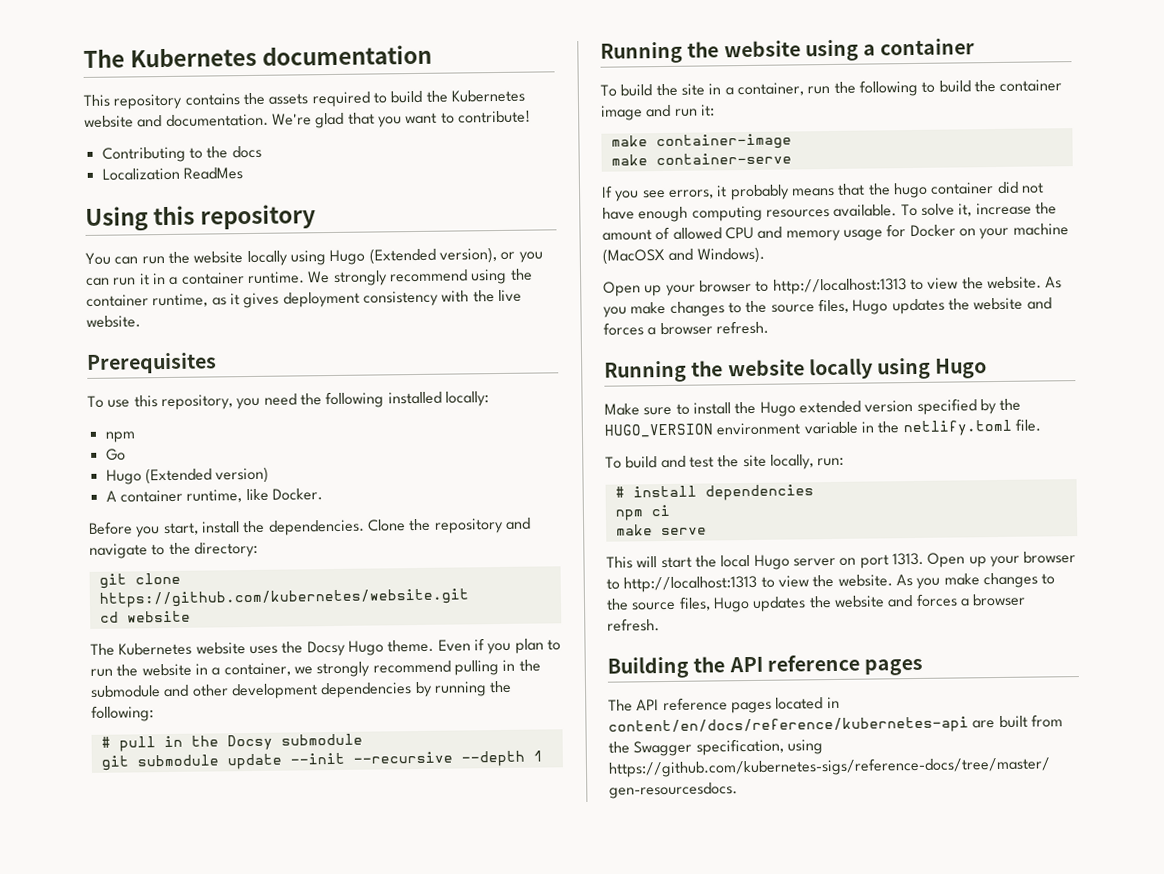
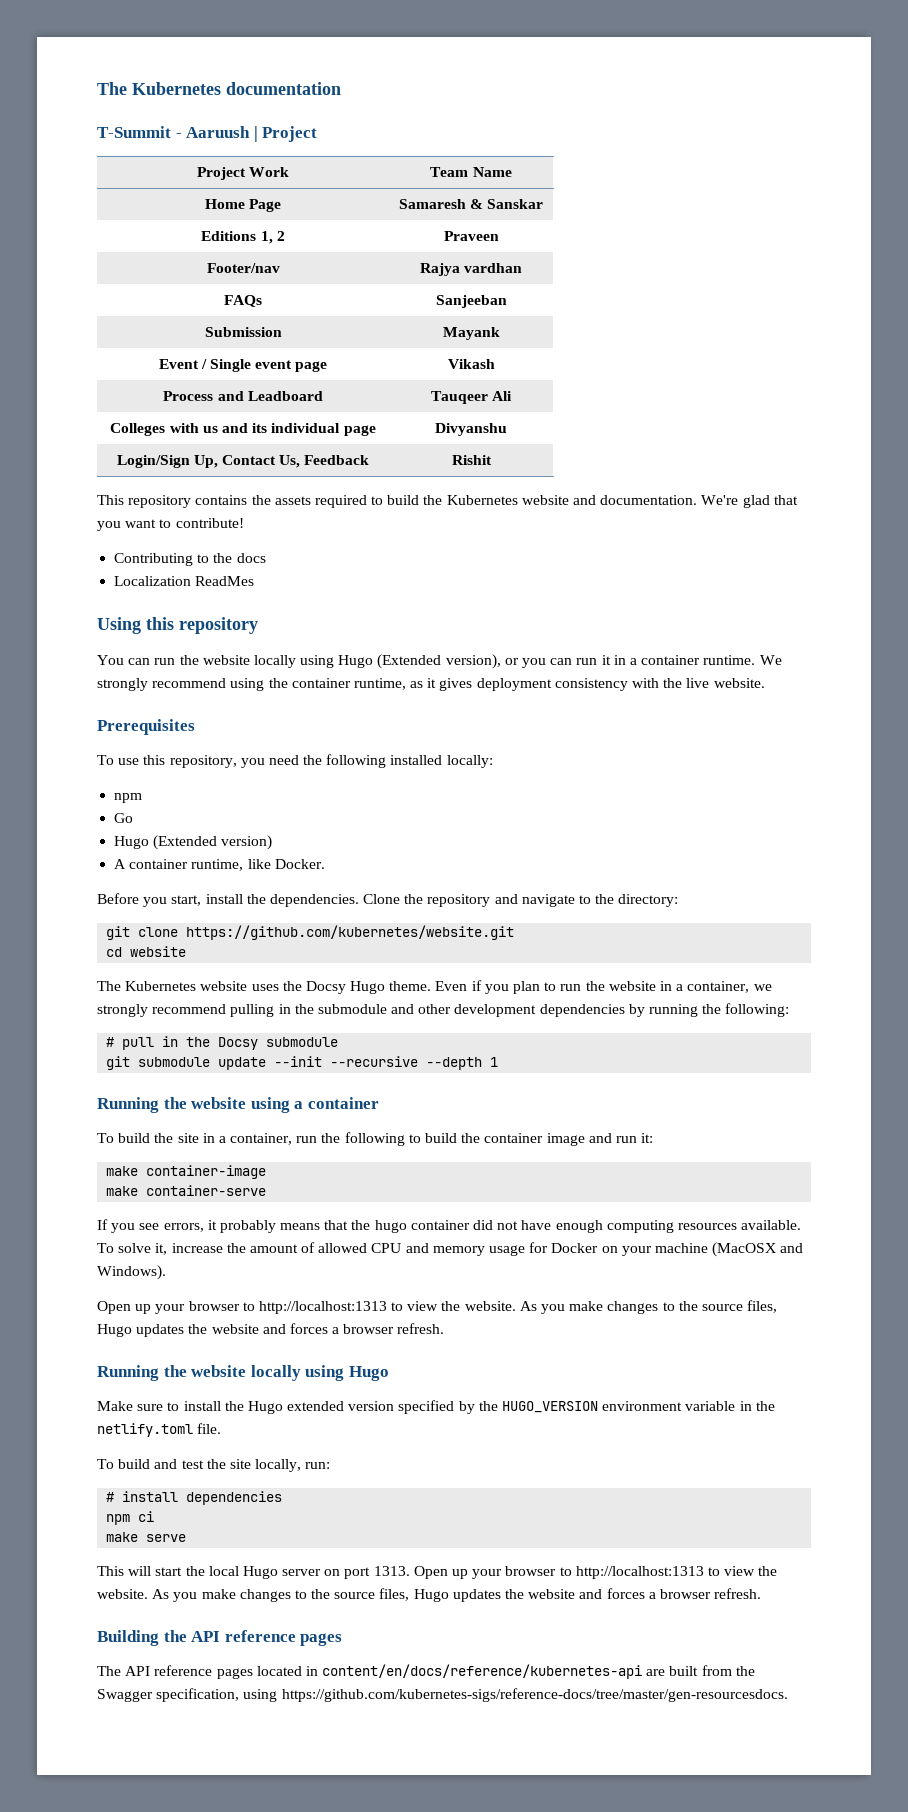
(433, 55) none -> [97,126,318,142] [196,167,290,180] [430,167,512,177] [204,199,282,212] [398,199,544,209] [201,231,285,244] [443,231,499,241] [206,263,280,273] [419,263,523,276] [224,295,262,307] [435,295,507,308] [204,327,282,337] [442,327,500,340] [158,359,328,372] [447,359,495,369] [163,391,323,401] [430,391,513,404] [110,423,376,436] [435,423,507,436] [116,455,370,468] [451,455,492,465] // T-Summit - Aaruush | Project // Project Work | Team Name // Home Page | Samaresh & Sanskar // Editions 1, 2 | Praveen // Footer/nav | Rajya vardhan // FAQs | Sanjeeban // Submission | Mayank // Event / Single event page | Vikash // Process and Leadboard | Tauqeer Ali // Colleges with us and its individual page | Divyanshu // Login/Sign Up, Contact Us, Feedback | Rishit

